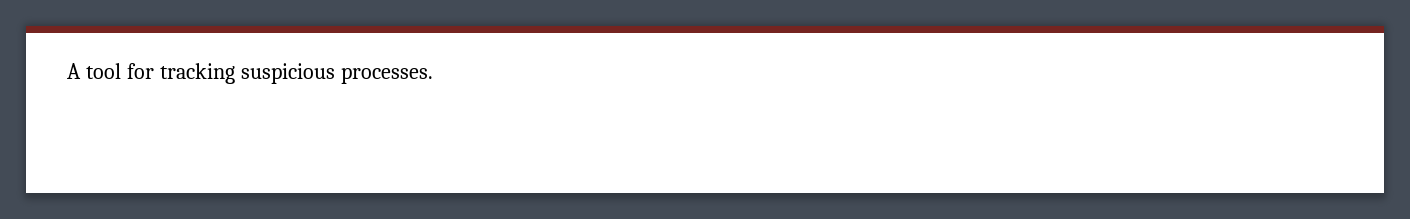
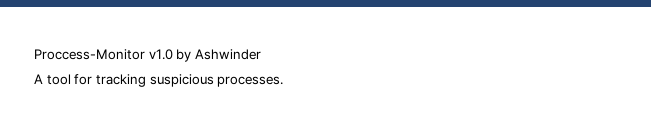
(67, 71) none -> [34,49,261,62] Proccess-Monitor v1.0 by Ashwinder //

